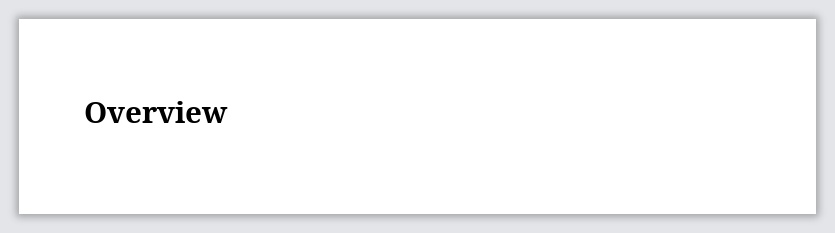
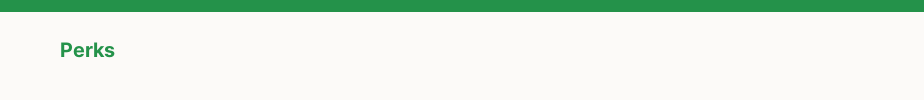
[84,101,228,123] Overview -> [60,42,115,58] Perks

